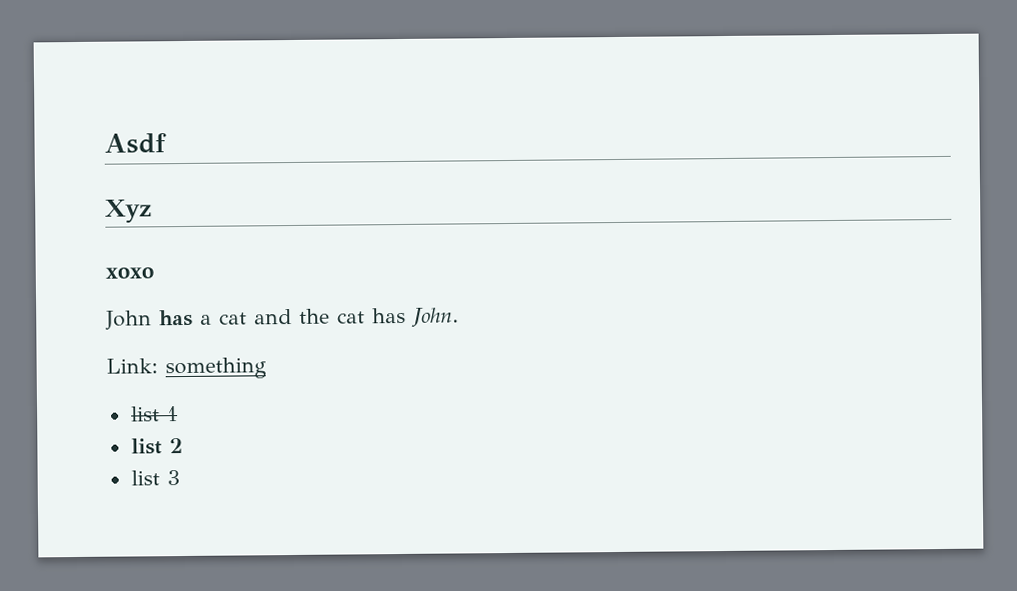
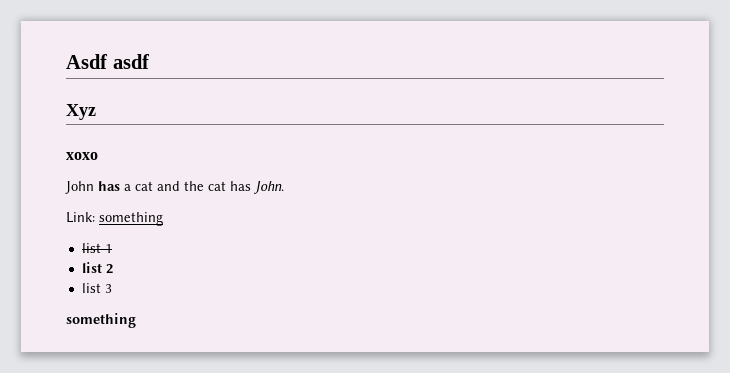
(167, 143) none -> [112,54,150,69] asdf
(180, 478) none -> [66,313,136,328] // something

